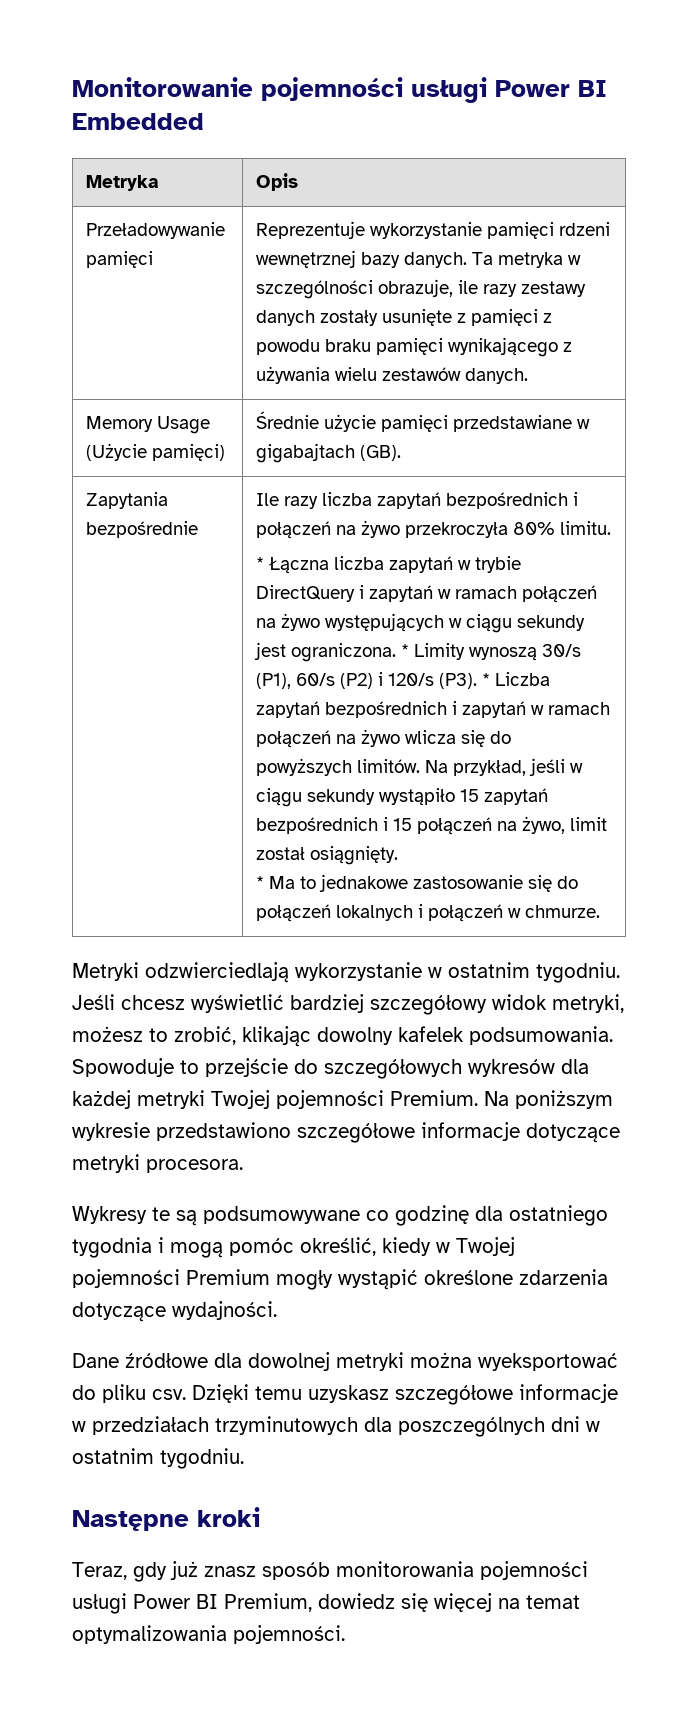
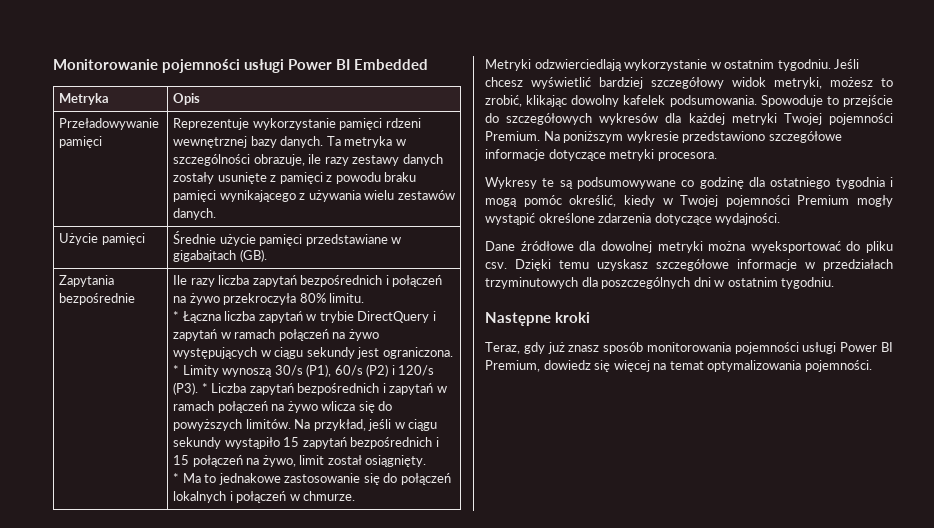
[86,416,211,434] [86,443,226,461] Memory Usage (Użycie pamięci) -> [59,233,145,245] Użycie pamięci

